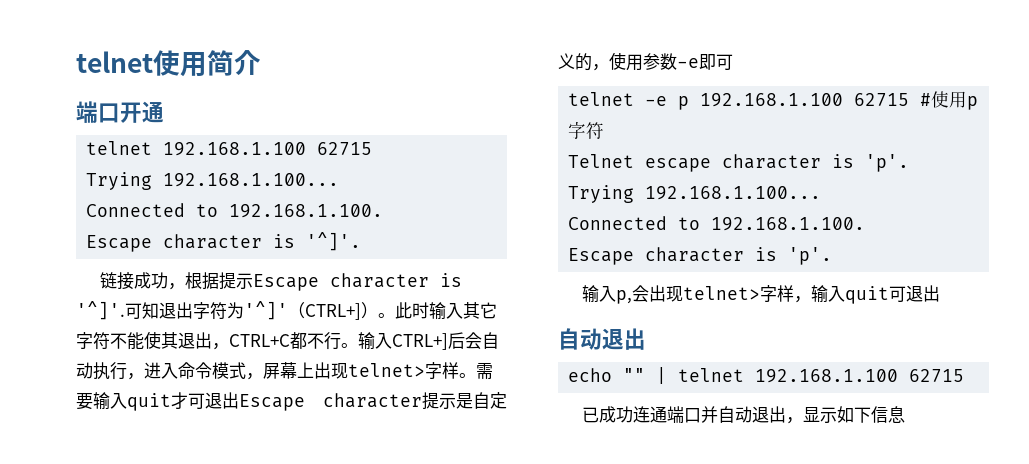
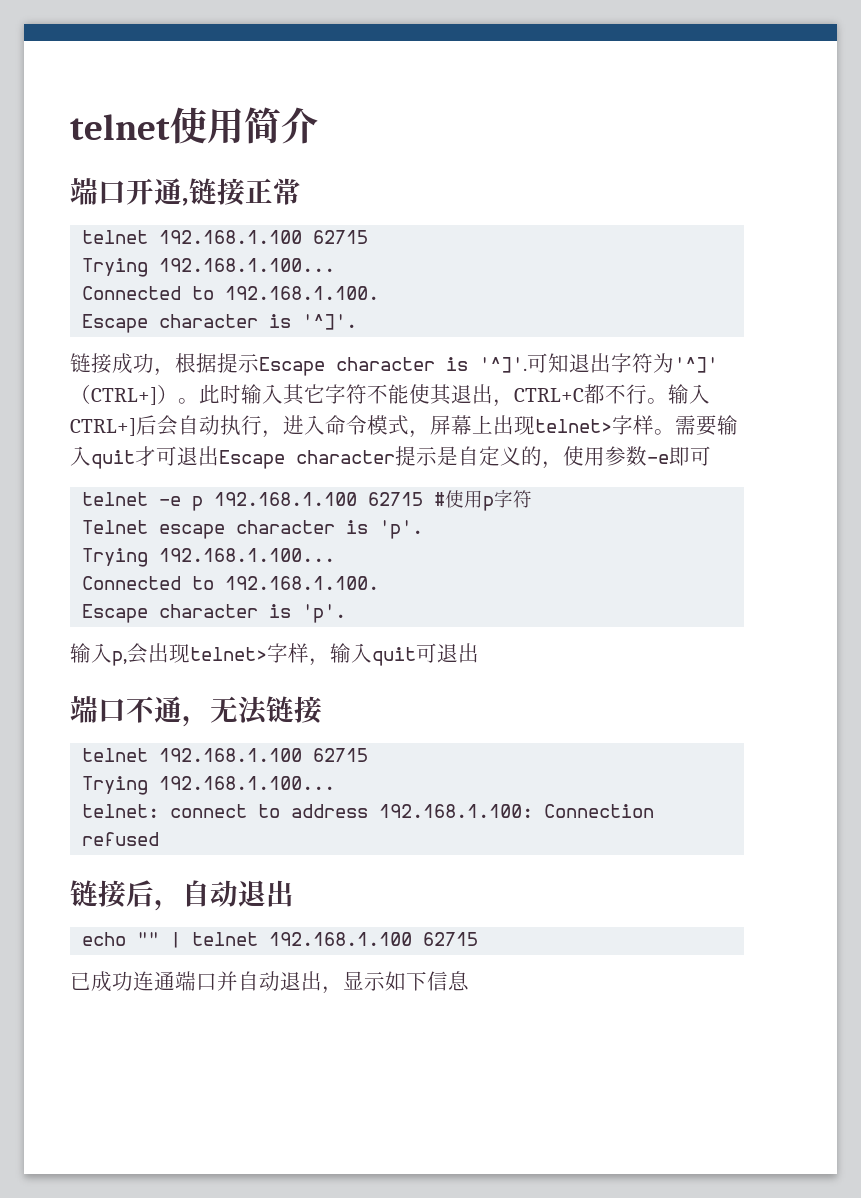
(164, 112) none -> [182,178,301,206] ,链接正常
(941, 293) none -> [70,696,322,727] [82,748,369,762] [82,776,336,795] [82,804,655,818] [82,832,160,846] [70,880,182,911] 端口不通，无法链接 // telnet 192.168.1.100 62715 // Trying 192.168.1.100... // telnet: connect to address 192.168.1.100: Connection refused // 链接后，

